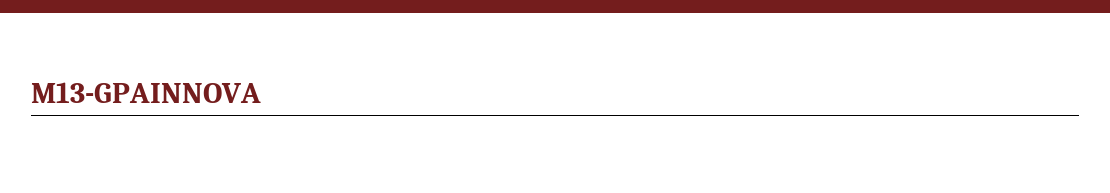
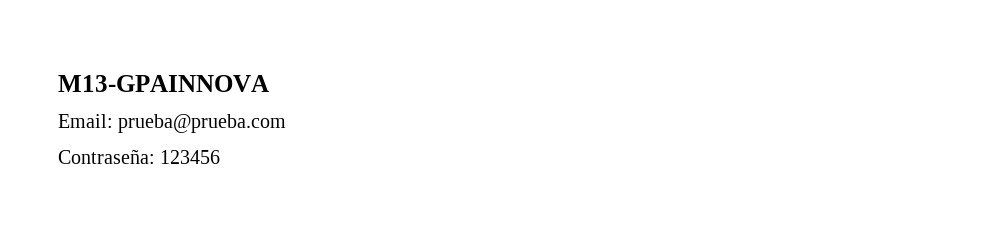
(261, 92) none -> [58,114,287,133] [58,149,221,164] // Email: prueba@prueba.com // Contraseña: 123456

